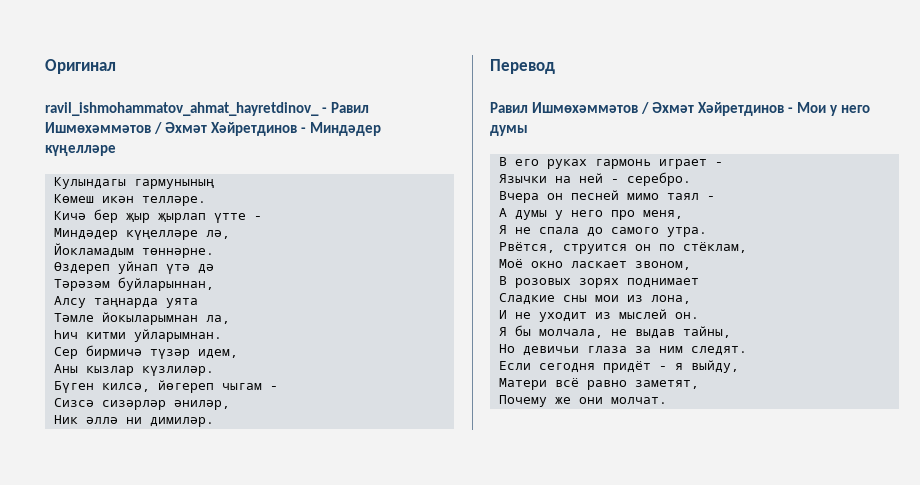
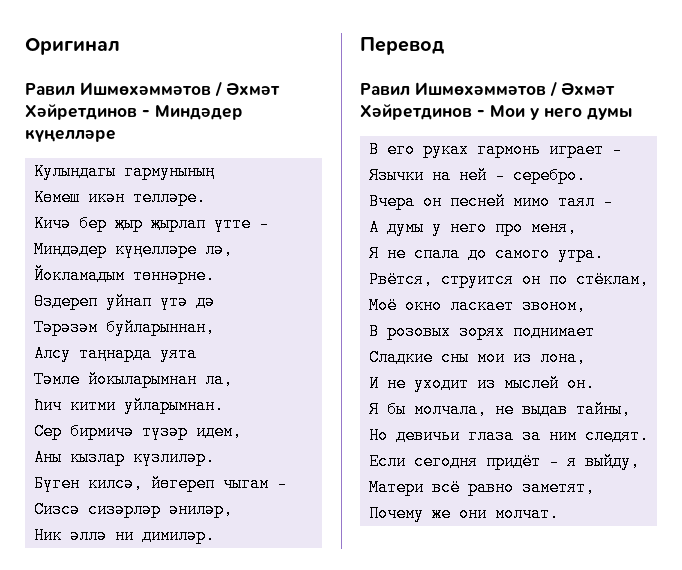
[45,102,328,116] ravil_ishmohammatov_ahmat_hayretdinov_ - -> (120, 46) none

